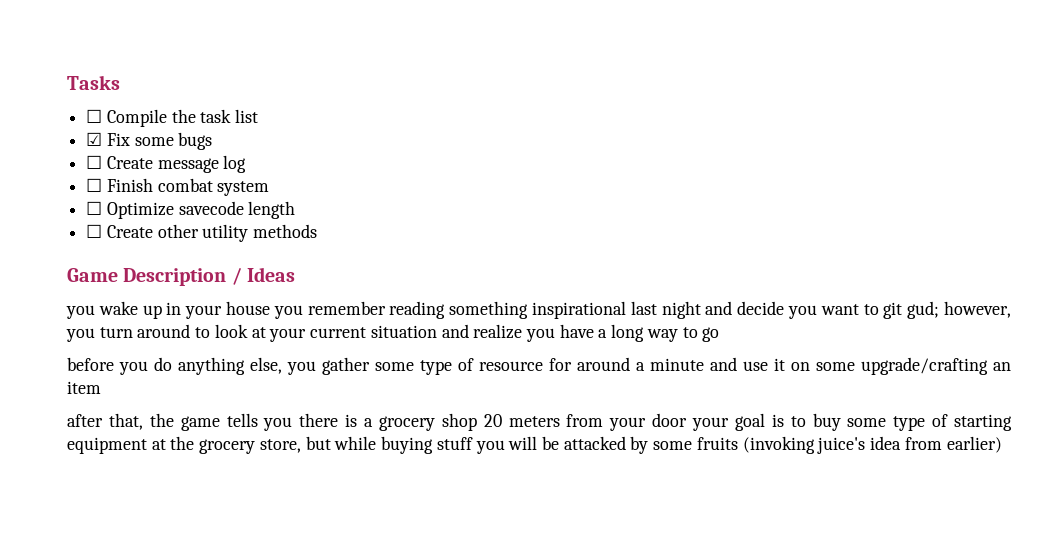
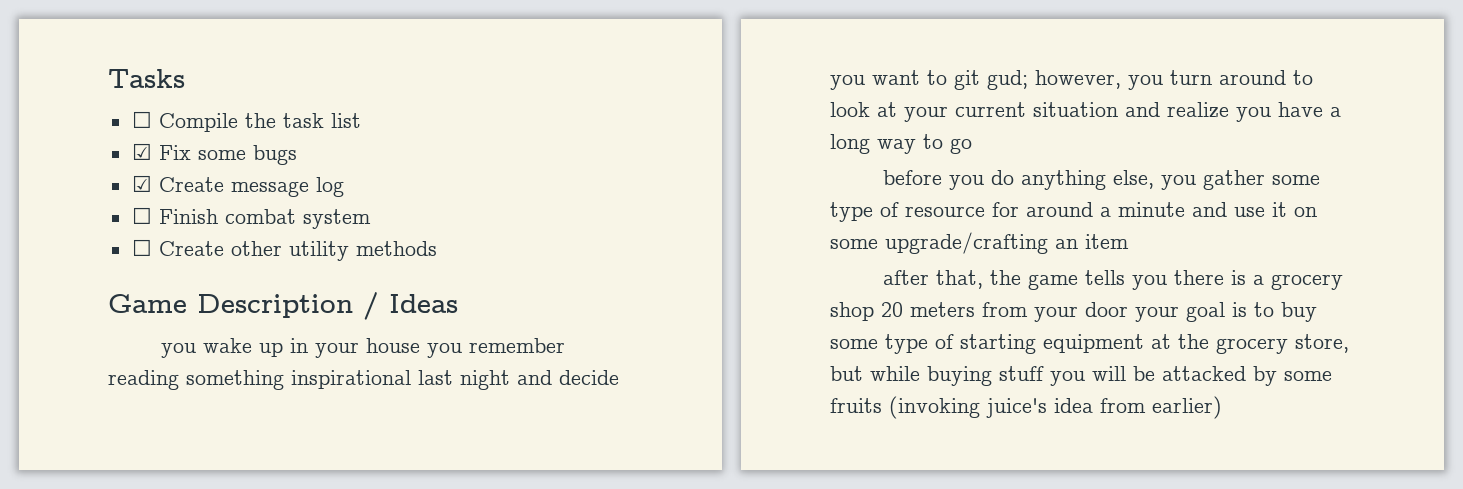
[86,155,103,169] ☐ -> [131,175,152,192] ☑
[86,201,296,219] // ☐ Optimize savecode length -> (371, 219) none

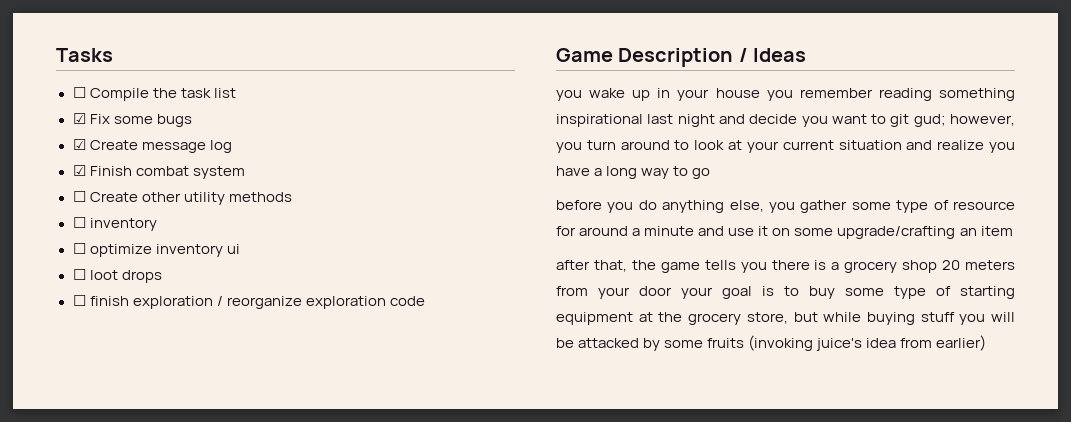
[131,207,152,224] ☐ -> [72,165,86,176] ☑
(437, 248) none -> [72,217,157,231] [72,243,240,257] [72,269,162,283] [72,295,425,309] // ☐ inventory // ☐ optimize inventory ui // ☐ loot drops // ☐ finish exploration / reorganize exploration code

